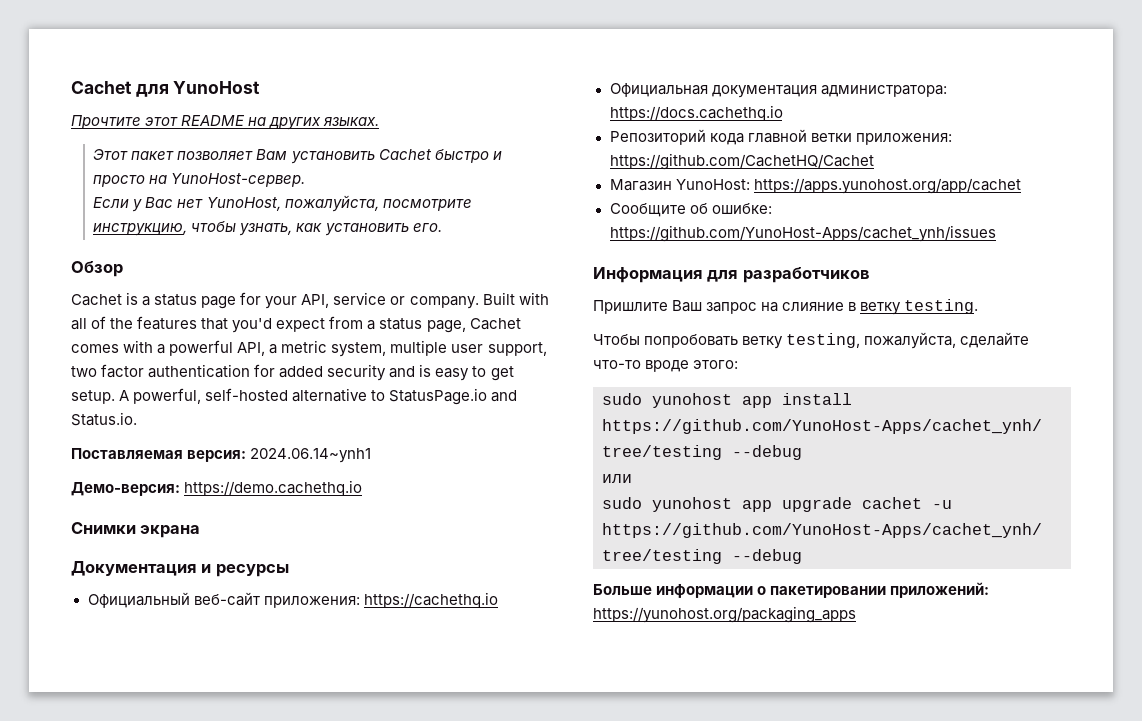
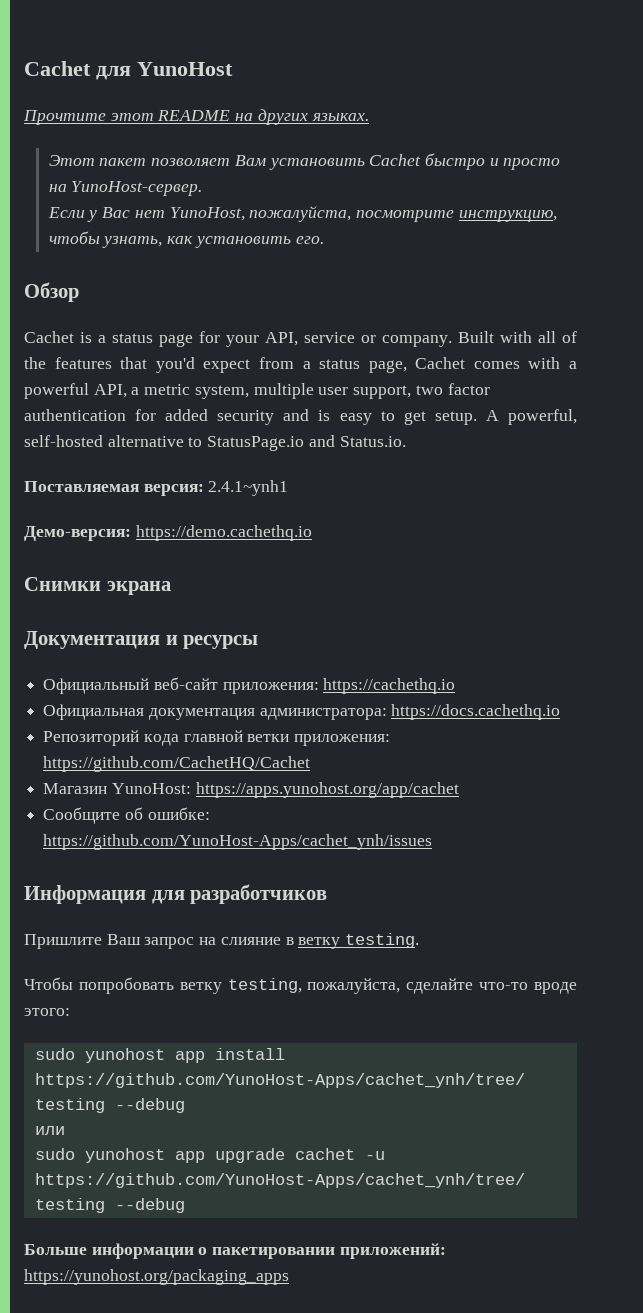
[250,448,372,463] 2024.06.14~ynh1 -> [208,480,289,496] 2.4.1~ynh1

